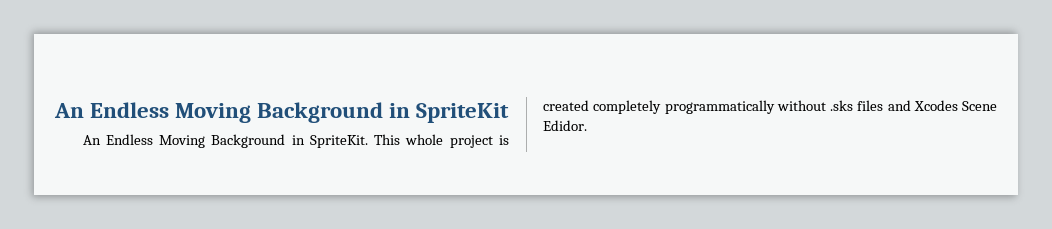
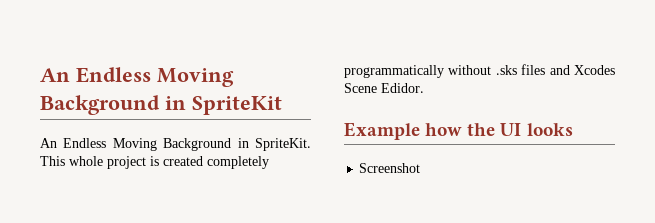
(587, 125) none -> [344,122,573,140] [359,163,421,173] // Example how the UI looks // Screenshot

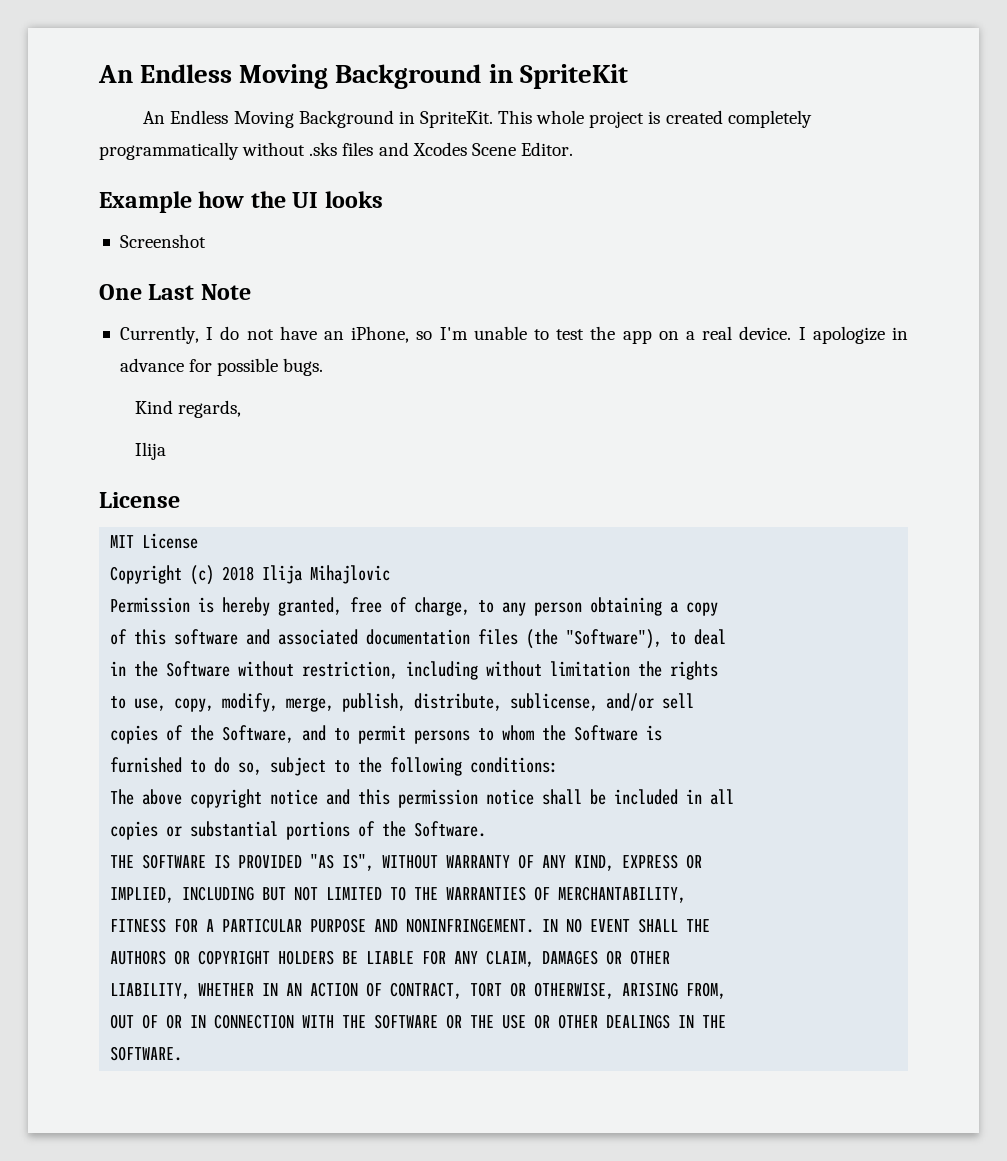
[381,83,424,93] Edidor. -> [520,142,573,156] Editor.
(421, 168) none -> [99,284,251,300] [119,326,909,344] [119,358,324,376] [134,400,242,418] [134,442,166,460] [99,492,180,508] [110,533,199,549] [110,565,391,585] [110,597,719,616] [110,629,727,649] [110,661,719,680] [110,693,695,712] [110,725,663,744] [110,757,559,776] [110,789,735,808] [110,821,487,840] [110,854,703,871] [110,886,687,903] [110,918,711,933] [110,950,671,967] [110,982,727,999] [110,1014,727,1029] [110,1046,183,1061] // One Last Note // Currently, I do not have an iPhone, so I'm unable to test the app on a real device. I apologize in advance for possible bugs. // Kind regards, // Ilija // License // MIT License // Copyright (c) 2018 Ilija Mihajlovic // Permission is hereby granted, free of charge, to any person obtaining a copy // of this software and associated documentation files (the "Software"), to deal // in the Software without restriction, including without limitation the rights // to use, copy, modify, merge, publish, distribute, sublicense, and/or sell // copies of the Software, and to permit persons to whom the Software is // furnished to do so, subject to the following conditions: // The above copyright notice and this permission notice shall be included in all // copies or substantial portions of the Software. // THE SOFTWARE IS PROVIDED "AS IS", WITHOUT WARRANTY OF ANY KIND, EXPRESS OR // IMPLIED, INCLUDING BUT NOT LIMITED TO THE WARRANTIES OF MERCHANTABILITY, // FITNESS FOR A PARTICULAR PURPOSE AND NONINFRINGEMENT. IN NO EVENT SHALL THE // AUTHORS OR COPYRIGHT HOLDERS BE LIABLE FOR ANY CLAIM, DAMAGES OR OTHER // LIABILITY, WHETHER IN AN ACTION OF CONTRACT, TORT OR OTHERWISE, ARISING FROM, // OUT OF OR IN CONNECTION WITH THE SOFTWARE OR THE USE OR OTHER DEALINGS IN THE // SOFTWARE.

